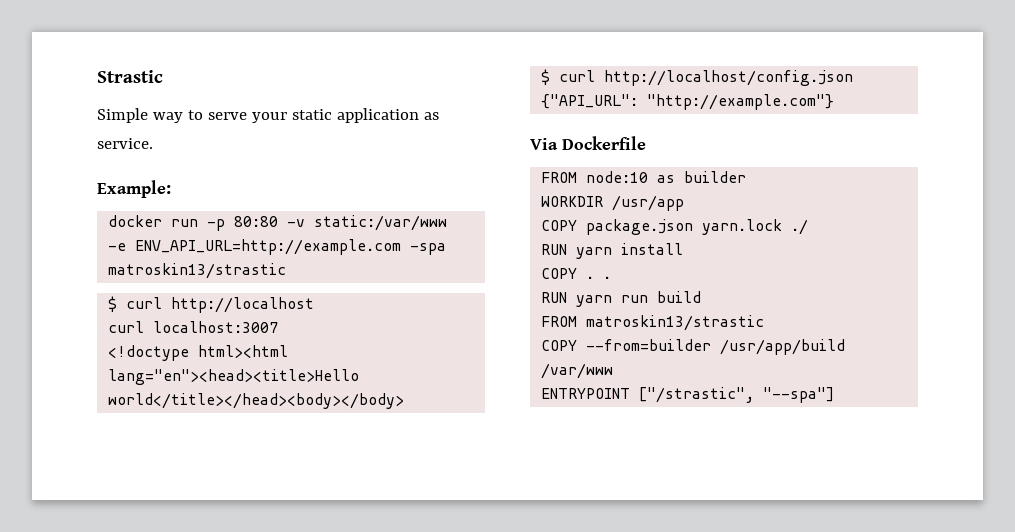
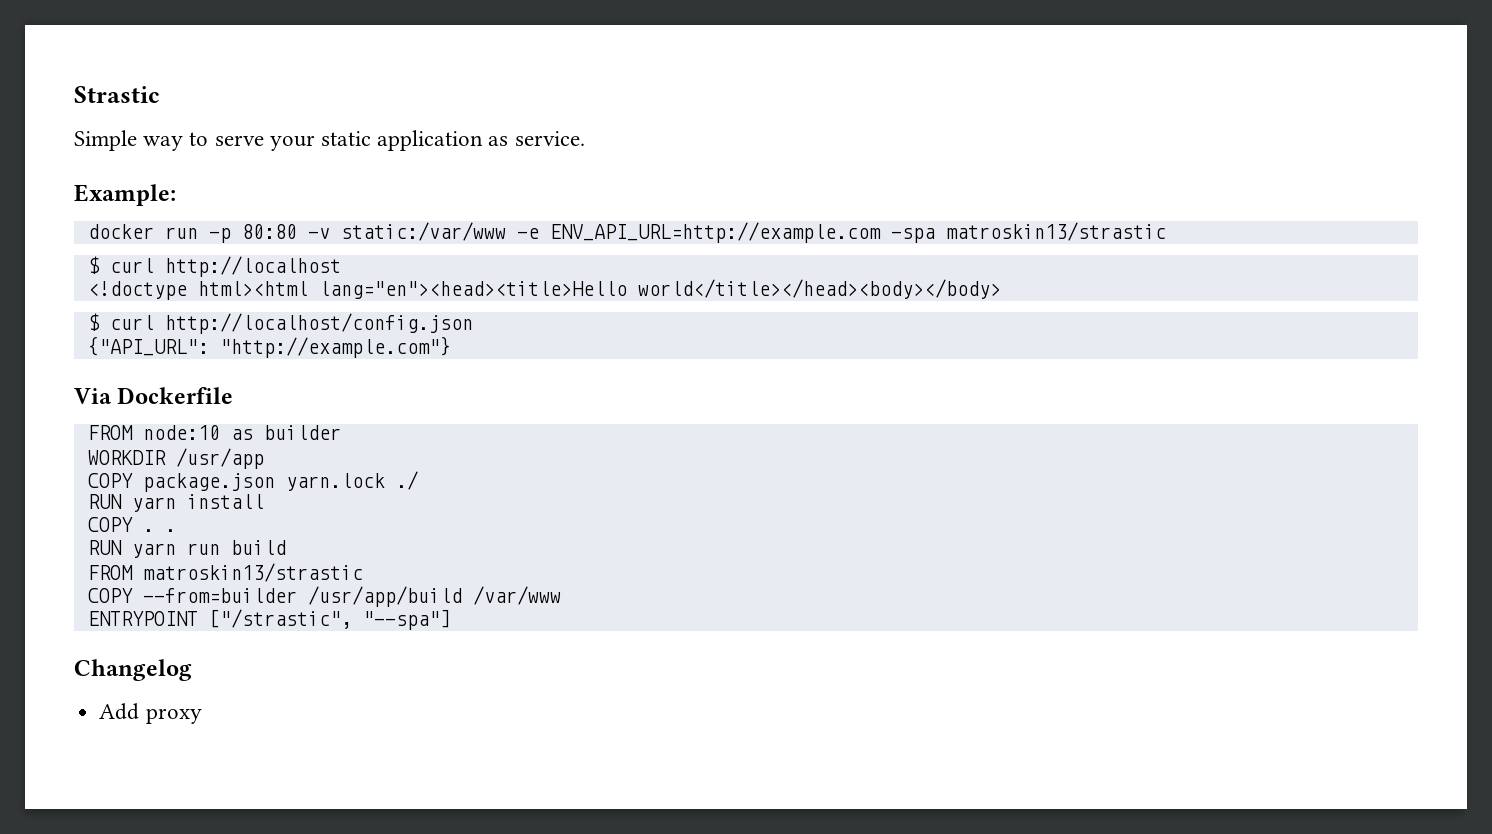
[108,321,279,333] // curl localhost:3007 -> (341, 266) none
(835, 395) none -> [74,659,192,681] [99,703,202,724] // Changelog // Add proxу

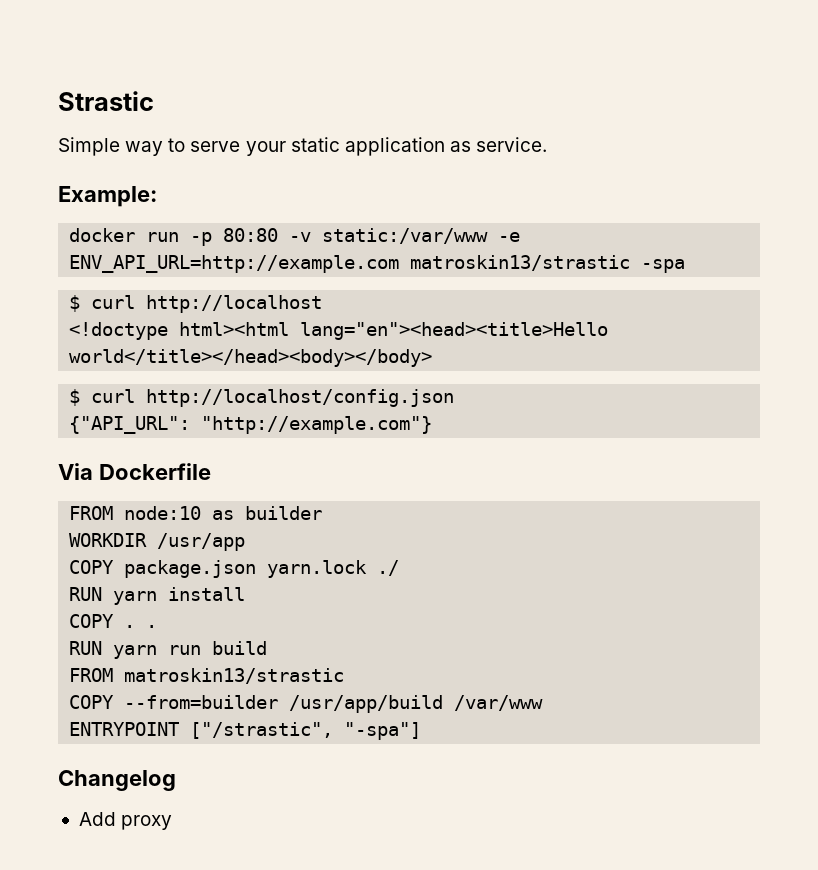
(881, 232) none -> [410,255,631,271] matroskin13/strastic
[945,222,1166,241] matroskin13/strastic -> (686, 266) none
[362,609,451,630] "--spa"] -> [344,722,422,740] "-spa"]

